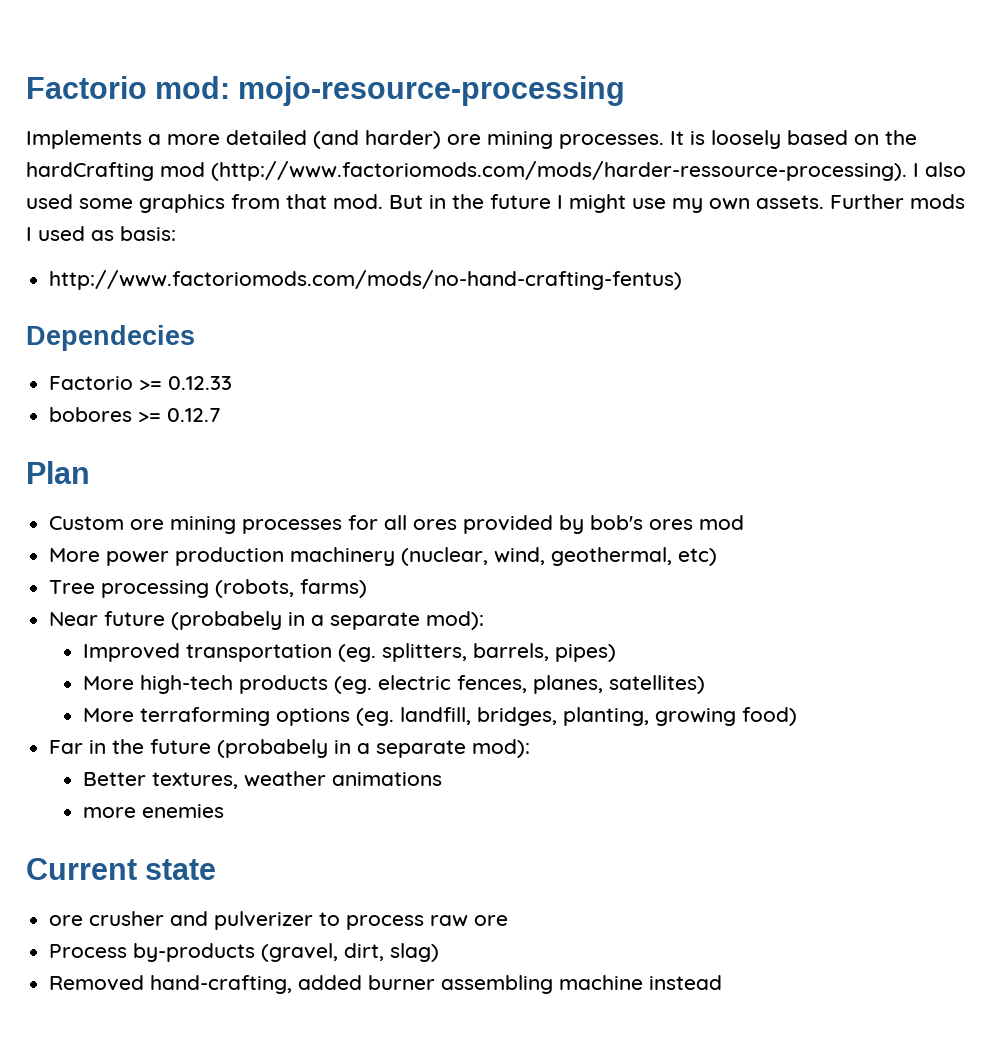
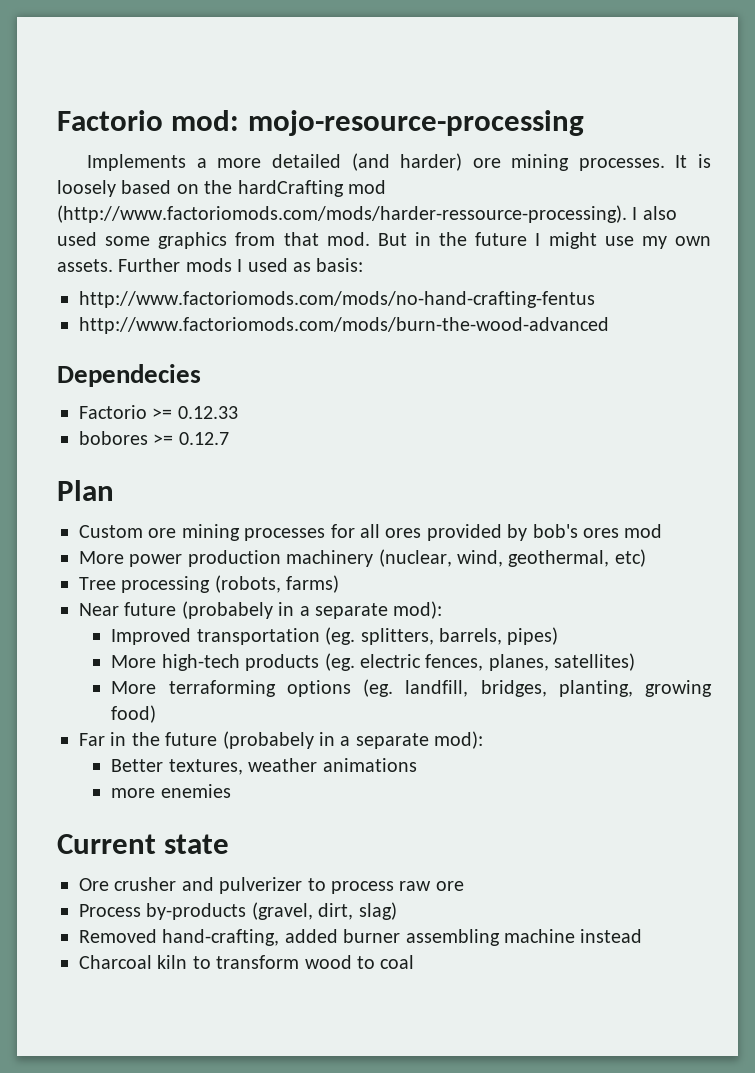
[49,270,683,290] http://www.factoriomods.com/mods/no-hand-crafting-fentus) -> [79,291,595,308] [79,317,609,334] http://www.factoriomods.com/mods/no-hand-crafting-fentus // http://www.factoriomods.com/mods/burn-the-wood-advanced
[49,915,84,926] ore -> [79,878,109,891] Ore
(723, 982) none -> [79,955,415,969] // Charcoal kiln to transform wood to coal

